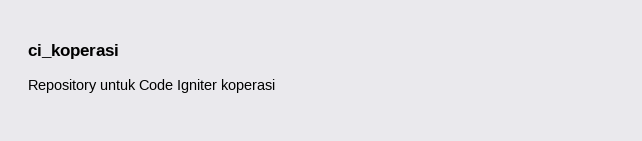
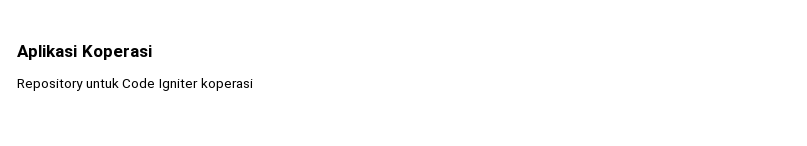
[28,44,119,59] ci_koperasi -> [17,45,152,60] Aplikasi Koperasi

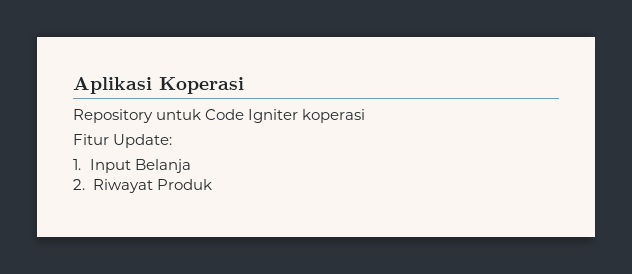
(253, 84) none -> [73,134,173,148] [73,159,191,173] [73,179,212,193] // Fitur Update: // 1. Input Belanja // 2. Riwayat Produk

